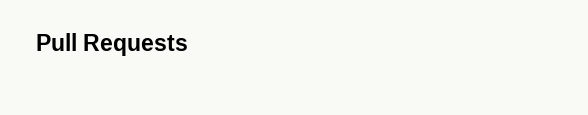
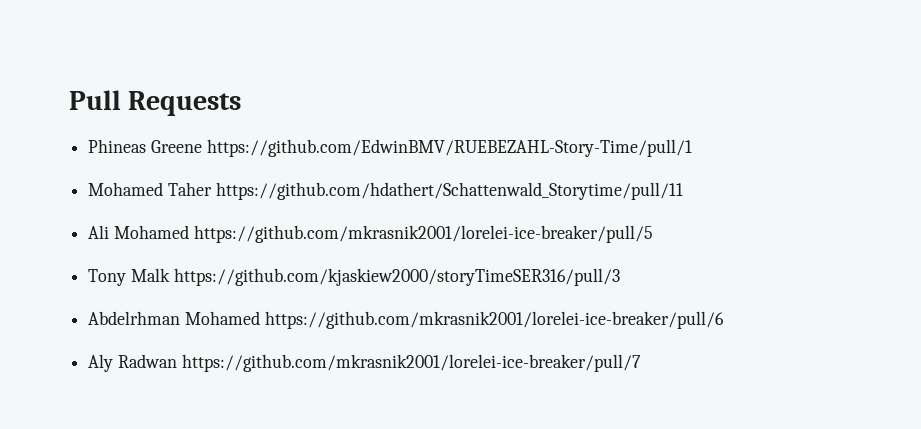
(189, 45) none -> [88,139,692,157] [88,182,683,200] [88,225,653,243] [88,268,620,286] [88,311,724,329] [88,354,641,372] // Phineas Greene https://github.com/EdwinBMV/RUEBEZAHL-Story-Time/pull/1 // Mohamed Taher https://github.com/hdathert/Schattenwald_Storytime/pull/11 // Ali Mohamed https://github.com/mkrasnik2001/lorelei-ice-breaker/pull/5 // Tony Malk https://github.com/kjaskiew2000/storyTimeSER316/pull/3 // Abdelrhman Mohamed https://github.com/mkrasnik2001/lorelei-ice-breaker/pull/6 // Aly Radwan https://github.com/mkrasnik2001/lorelei-ice-breaker/pull/7

